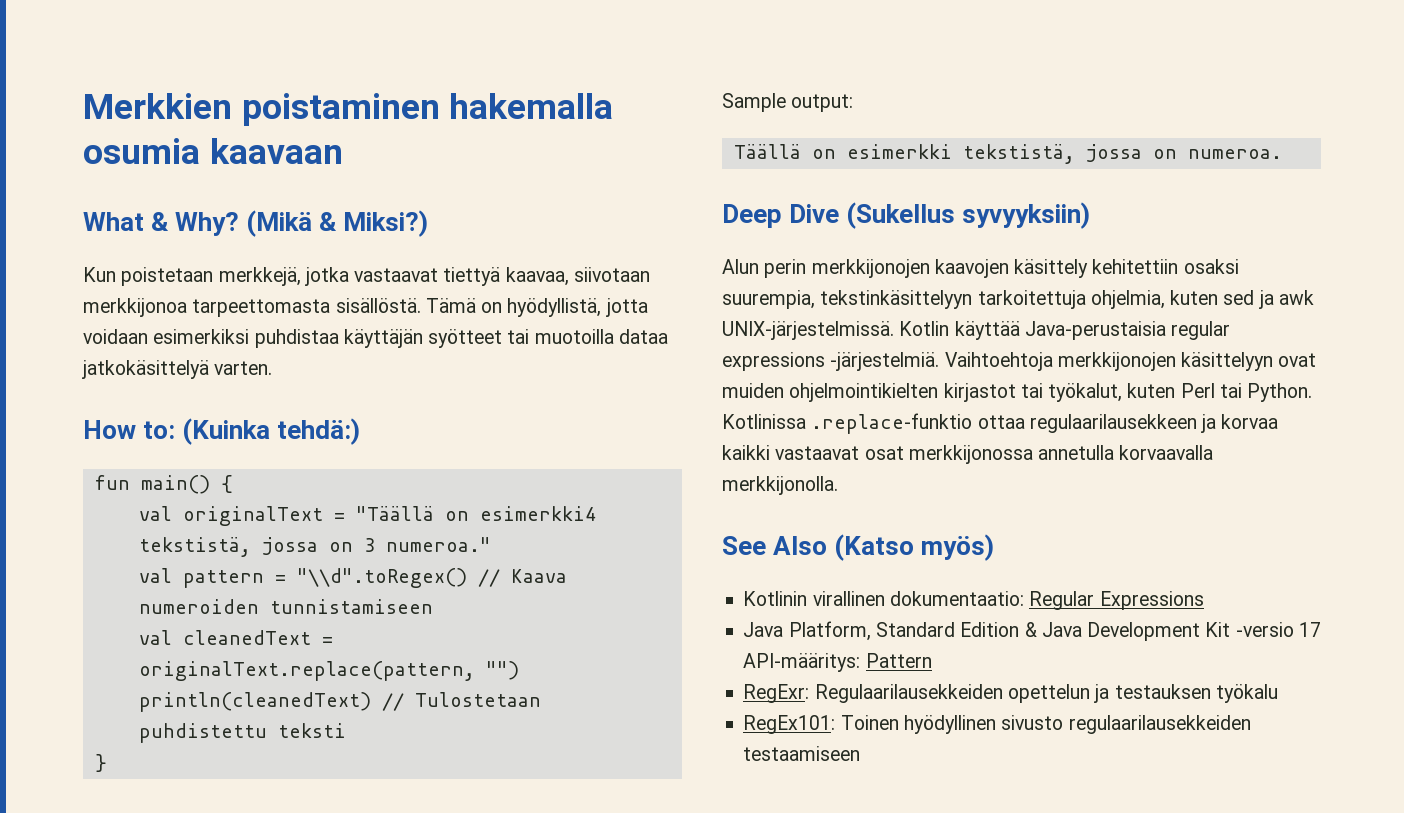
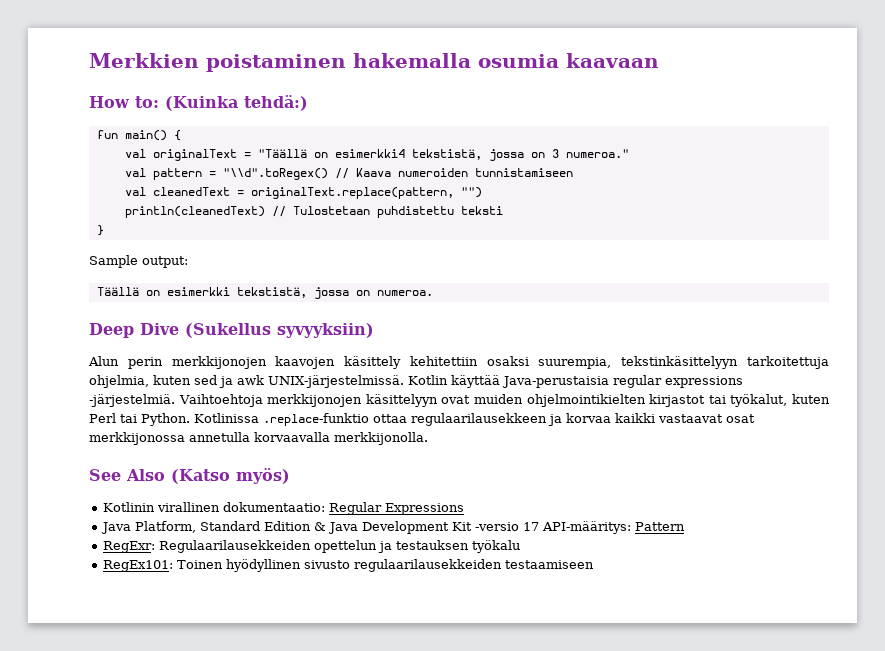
[83,210,429,237] [83,267,650,286] [83,298,648,317] [83,329,668,348] [82,360,273,379] // What & Why? (Mikä & Miksi?) // Kun poistetaan merkkejä, jotka vastaavat tiettyä kaavaa, siivotaan merkkijonoa tarpeettomasta sisällöstä. Tämä on hyödyllistä, jotta voidaan esimerkiksi puhdistaa käyttäjän syötteet tai muotoilla dataa jatkokäsittelyä varten. -> (659, 60) none

